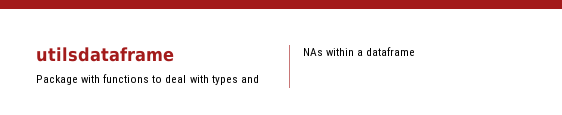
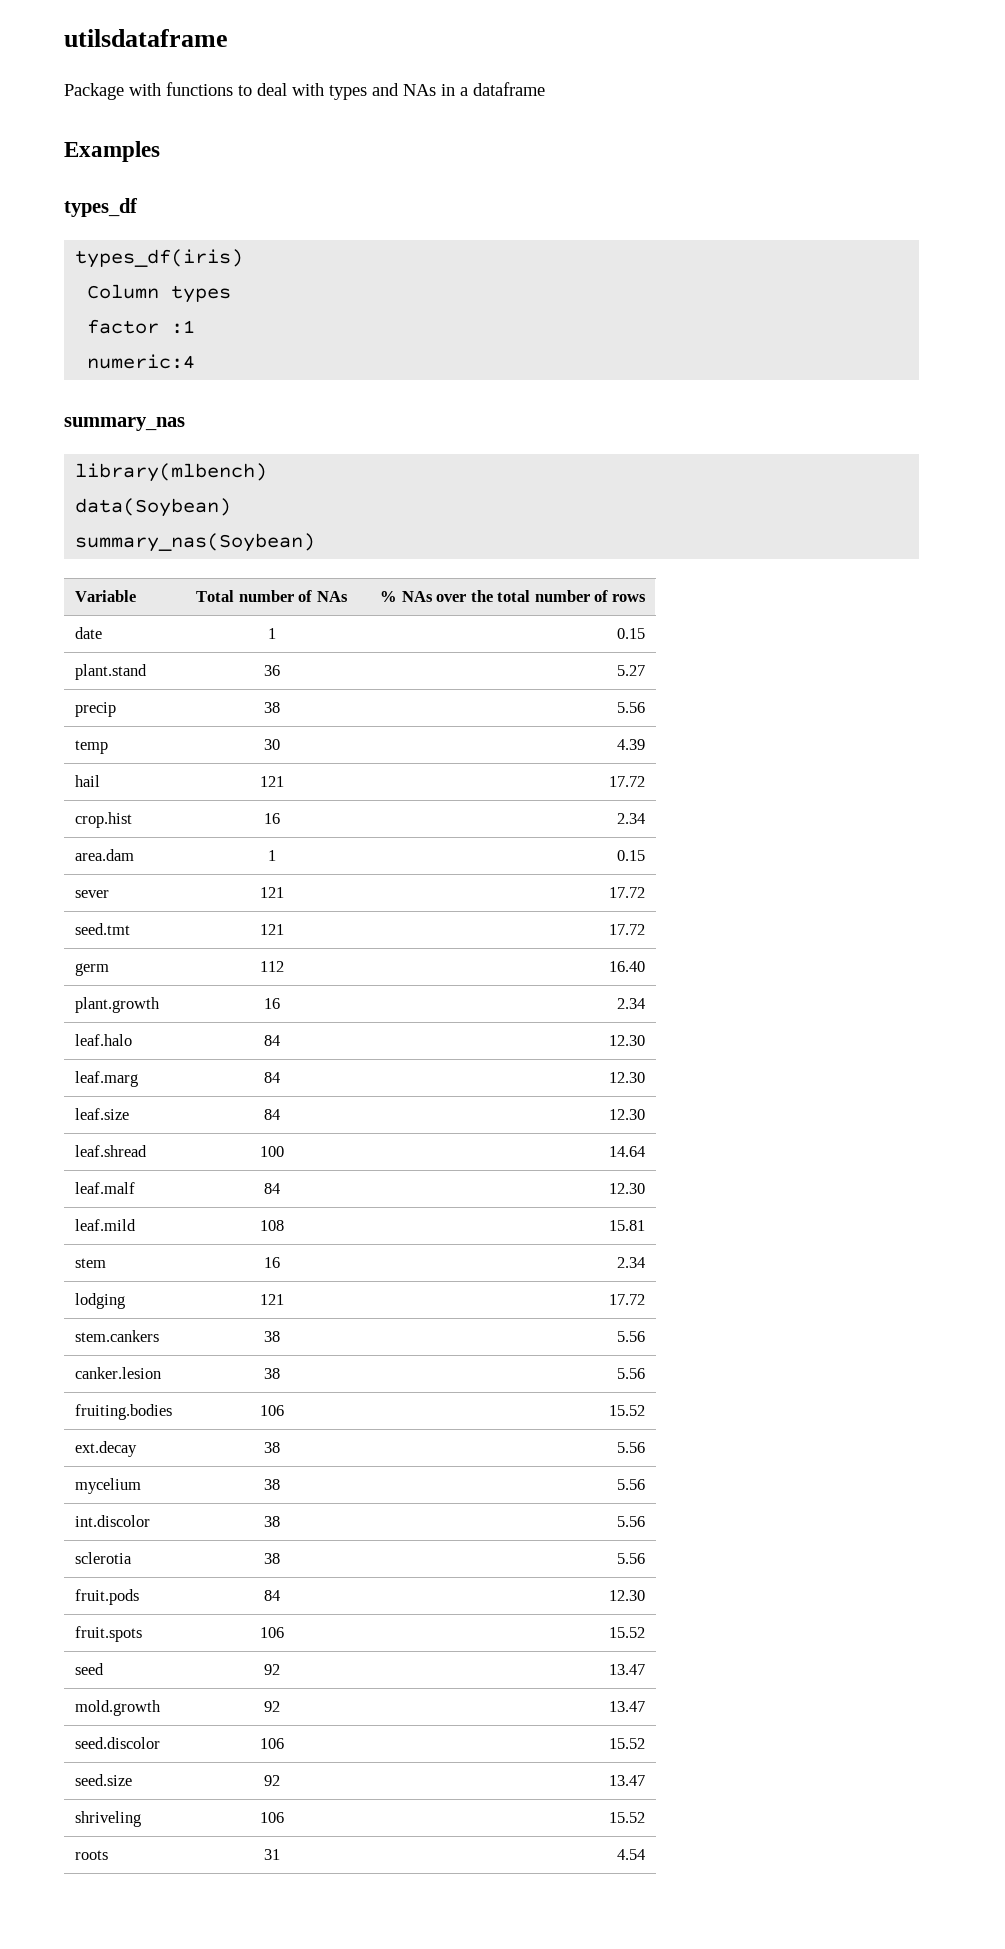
[326,48,355,56] within -> [441,84,455,96] in
(416, 51) none -> [64,141,160,162] [64,198,138,217] [75,249,244,268] [87,284,232,303] [87,319,196,334] [87,354,196,369] [64,417,185,431] [75,463,268,482] [75,498,232,517] [75,533,316,552] [74,590,136,602] [196,590,348,602] [380,590,647,602] [74,627,102,639] [267,628,276,639] [617,628,646,639] [74,664,147,680] [263,665,280,676] [617,665,646,676] [74,702,116,717] [263,702,280,713] [617,702,646,713] [74,740,108,754] [263,739,280,750] [617,739,646,750] [74,775,100,787] [259,776,284,787] [609,776,646,787] [74,812,132,828] [263,813,280,824] [617,813,646,824] [74,849,134,861] [267,850,276,861] [617,850,646,861] [74,890,109,898] [259,887,284,898] [609,887,646,898] [74,923,130,935] [259,924,284,935] [609,924,646,935] [74,963,109,976] [259,961,284,972] [609,961,646,972] [74,997,160,1013] [263,998,280,1009] [617,998,646,1009] [74,1034,132,1046] [263,1035,280,1046] [609,1035,646,1046] [74,1071,138,1087] [263,1072,280,1083] [609,1072,646,1083] [74,1108,129,1120] [263,1109,280,1120] [609,1109,646,1120] [74,1145,147,1157] [259,1146,284,1157] [609,1146,646,1157] [74,1182,135,1194] [263,1183,280,1194] [609,1183,646,1194] [74,1219,136,1231] [259,1220,284,1231] [609,1220,646,1231] [74,1258,106,1268] [263,1257,280,1268] [617,1257,646,1268] [74,1293,125,1309] [259,1294,284,1305] [609,1294,646,1305] [74,1330,159,1342] [263,1331,280,1342] [617,1331,646,1342] [74,1367,161,1379] [263,1368,280,1379] [617,1368,646,1379] [74,1404,172,1420] [259,1405,284,1416] [609,1405,646,1416] [74,1441,137,1457] [263,1442,280,1453] [617,1442,646,1453] [74,1478,141,1494] [263,1479,280,1490] [617,1479,646,1490] [74,1515,150,1527] [263,1516,280,1527] [617,1516,646,1527] [74,1552,132,1564] [263,1553,280,1564] [617,1553,646,1564] [74,1589,139,1605] [263,1590,280,1601] [609,1590,646,1601] [74,1626,142,1642] [259,1627,284,1638] [609,1627,646,1638] [74,1663,104,1675] [263,1664,280,1675] [609,1664,646,1675] [74,1700,161,1716] [263,1701,280,1712] [609,1701,646,1712] [74,1737,160,1749] [259,1738,284,1749] [609,1738,646,1749] [74,1774,132,1786] [263,1775,280,1786] [609,1775,646,1786] [74,1811,141,1827] [259,1812,284,1823] [609,1812,646,1823] [74,1850,108,1860] [263,1849,280,1860] [617,1849,646,1860] // Examples // types_df // types_df(iris) // Column types // factor :1 // numeric:4 // summary_nas // library(mlbench) // data(Soybean) // summary_nas(Soybean) // Variable | Total number of NAs | % NAs over the total number of rows // date | 1 | 0.15 // plant.stand | 36 | 5.27 // precip | 38 | 5.56 // temp | 30 | 4.39 // hail | 121 | 17.72 // crop.hist | 16 | 2.34 // area.dam | 1 | 0.15 // sever | 121 | 17.72 // seed.tmt | 121 | 17.72 // germ | 112 | 16.40 // plant.growth | 16 | 2.34 // leaf.halo | 84 | 12.30 // leaf.marg | 84 | 12.30 // leaf.size | 84 | 12.30 // leaf.shread | 100 | 14.64 // leaf.malf | 84 | 12.30 // leaf.mild | 108 | 15.81 // stem | 16 | 2.34 // lodging | 121 | 17.72 // stem.cankers | 38 | 5.56 // canker.lesion | 38 | 5.56 // fruiting.bodies | 106 | 15.52 // ext.decay | 38 | 5.56 // mycelium | 38 | 5.56 // int.discolor | 38 | 5.56 // sclerotia | 38 | 5.56 // fruit.pods | 84 | 12.30 // fruit.spots | 106 | 15.52 // seed | 92 | 13.47 // mold.growth | 92 | 13.47 // seed.discolor | 106 | 15.52 // seed.size | 92 | 13.47 // shriveling | 106 | 15.52 // roots | 31 | 4.54

